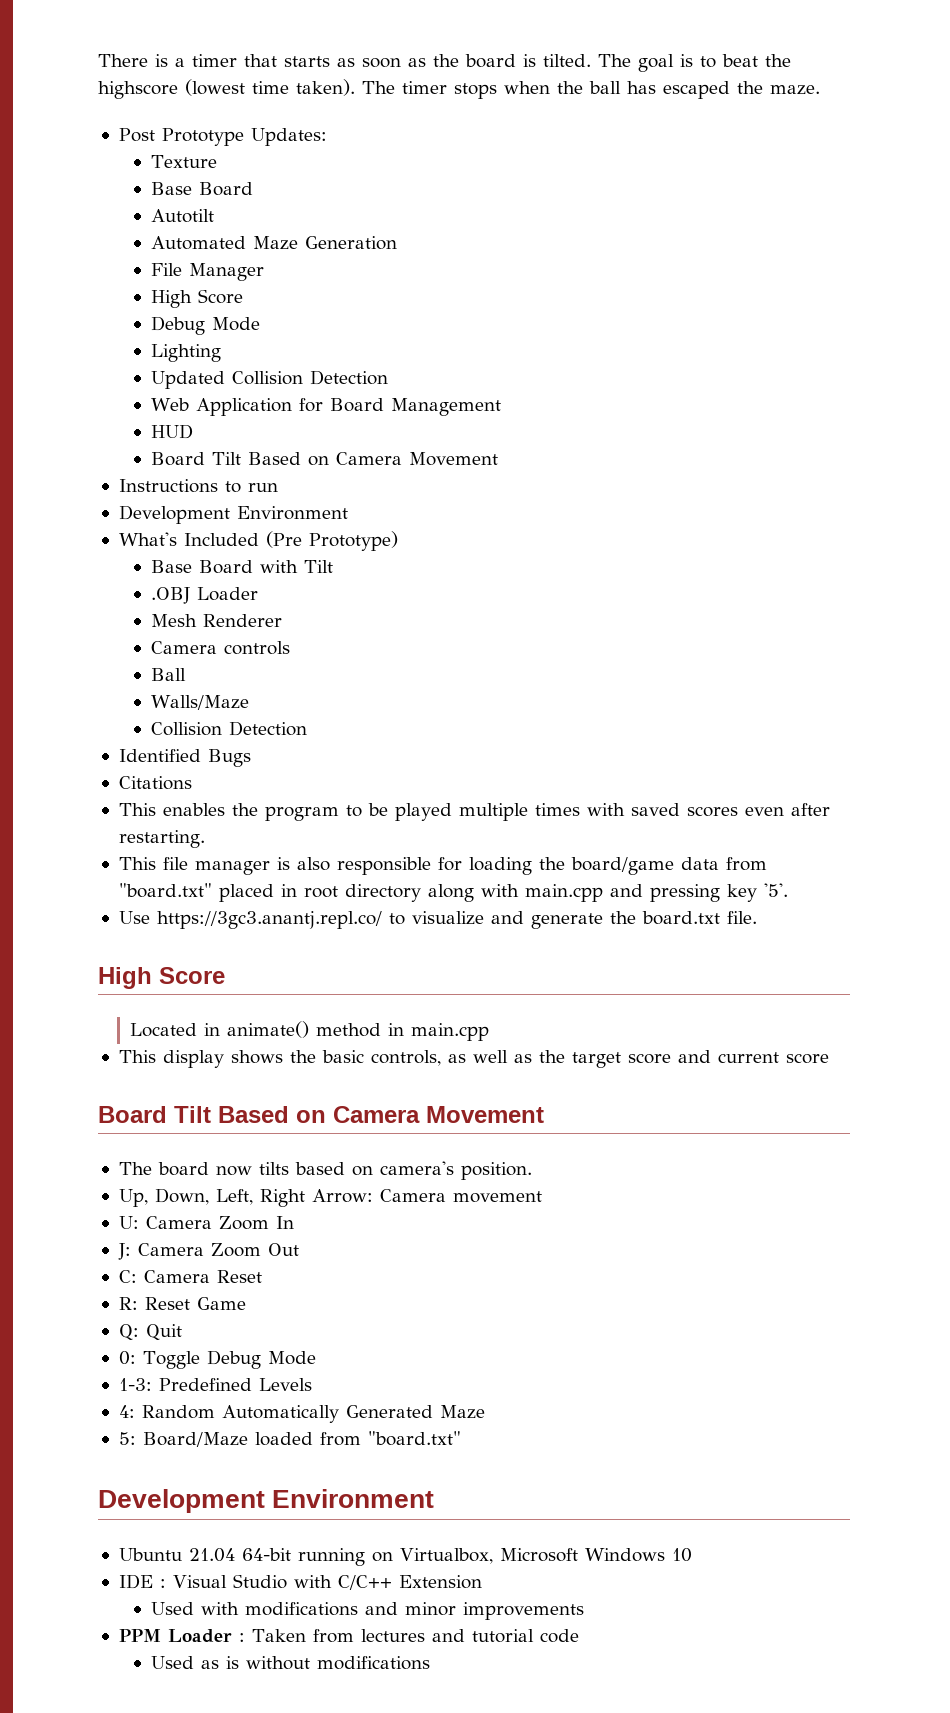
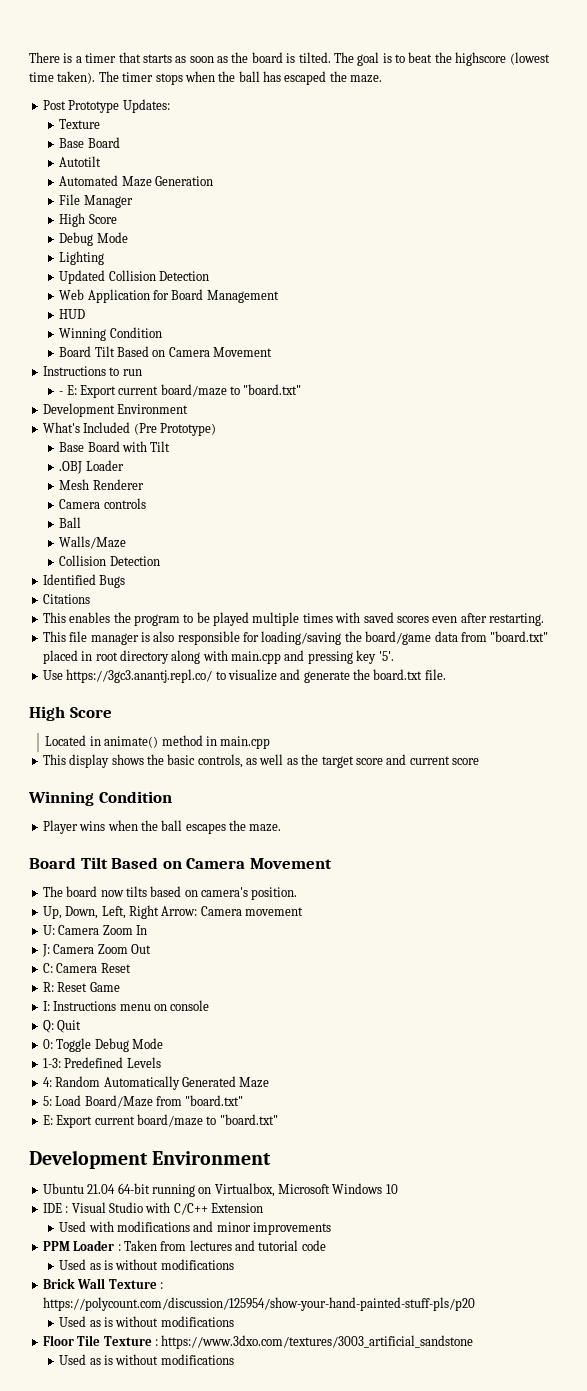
(193, 431) none -> [59,327,162,341] // Winning Condition
(278, 487) none -> [59,384,302,398] // - E: Export current board/maze to "board.txt"
[468,857,532,875] loading -> [261,631,342,645] loading/saving
(829, 1058) none -> [28,791,172,806] [42,820,282,834] // Winning Condition // Player wins when the ball escapes the maze.
(246, 1303) none -> [42,1000,210,1011] // I: Instructions menu on console
[142,1431,461,1447] Board/Maze loaded from "board.txt" -> [55,1095,244,1108] [42,1114,278,1128] Load Board/Maze from "board.txt" // E: Export current board/maze to "board.txt"
(430, 1663) none -> [42,1278,163,1289] [42,1297,475,1311] [59,1316,234,1327] [42,1335,474,1349] [59,1354,234,1365] // Brick Wall Texture : https://polycount.com/discussion/125954/show-your-hand-painted-stuff-pls/p20 // Used as is without modifications // Floor Tile Texture : https://www.3dxo.com/textures/3003_artificial_sandstone // Used as is without modifications

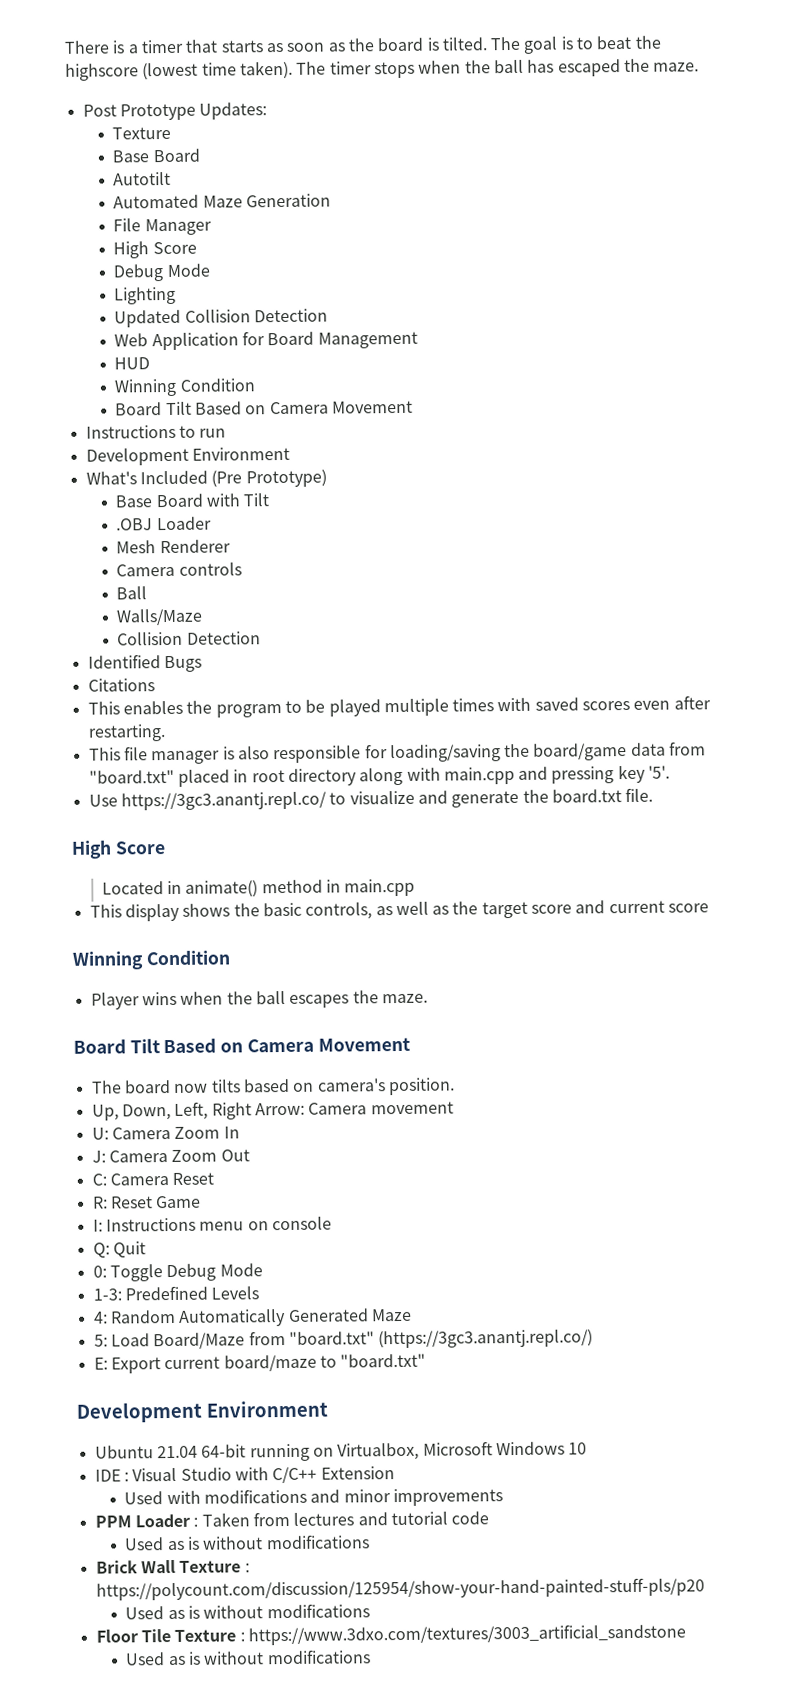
[59,384,302,398] // - E: Export current board/maze to "board.txt" -> (227, 433) none
(244, 1100) none -> [378,1329,594,1349] (https://3gc3.anantj.repl.co/)

